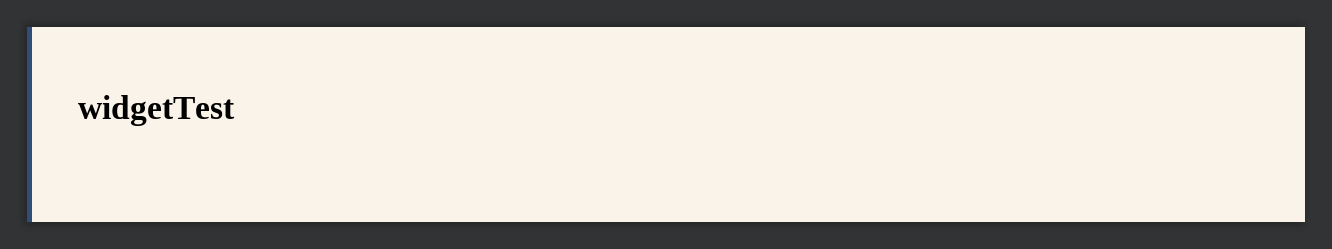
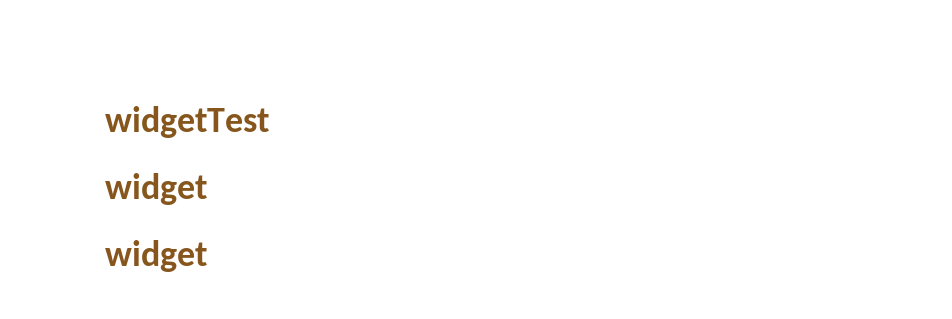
(235, 110) none -> [105,173,207,205] [105,240,207,272] // widget // widget

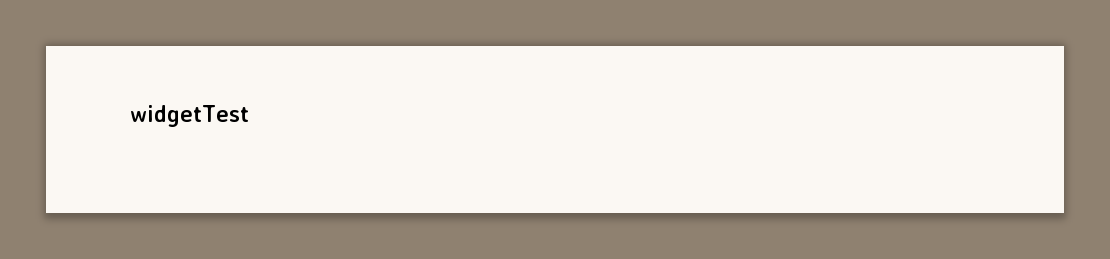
[105,173,207,205] [105,240,207,272] // widget // widget -> (249, 116) none

